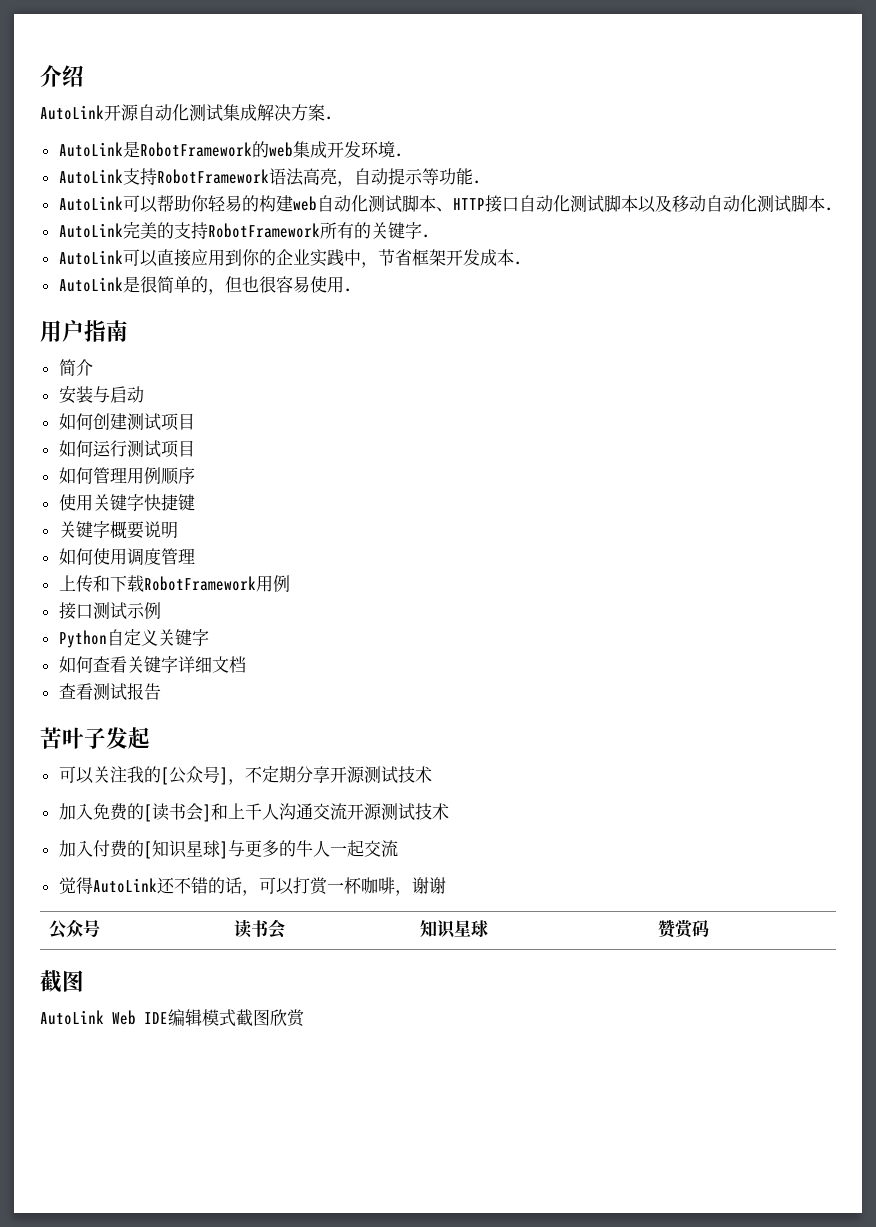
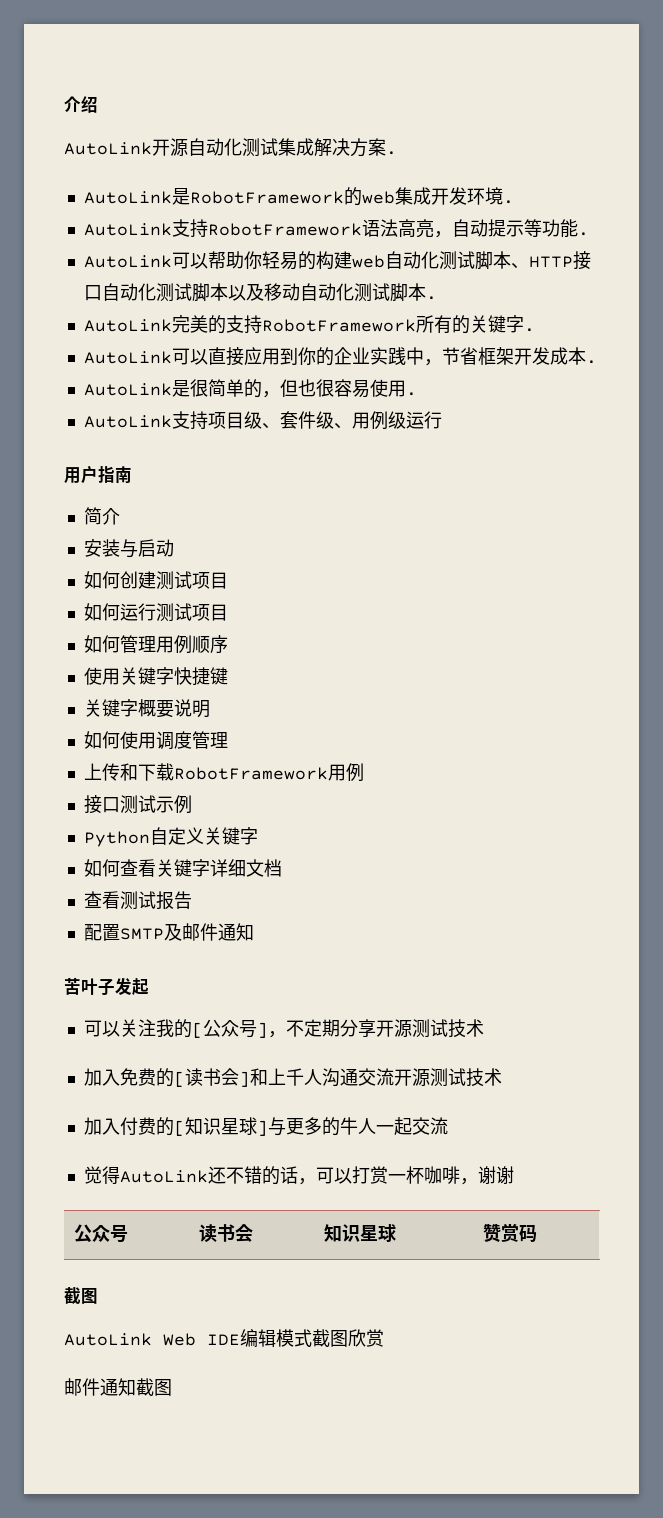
(352, 290) none -> [83,411,442,430] // AutoLink支持项目级、套件级、用例级运行
(161, 691) none -> [83,923,254,941] // 配置SMTP及邮件通知
(305, 1018) none -> [64,1378,172,1396] // 邮件通知截图

